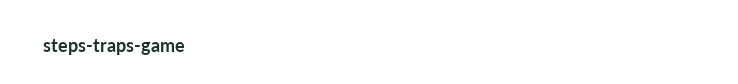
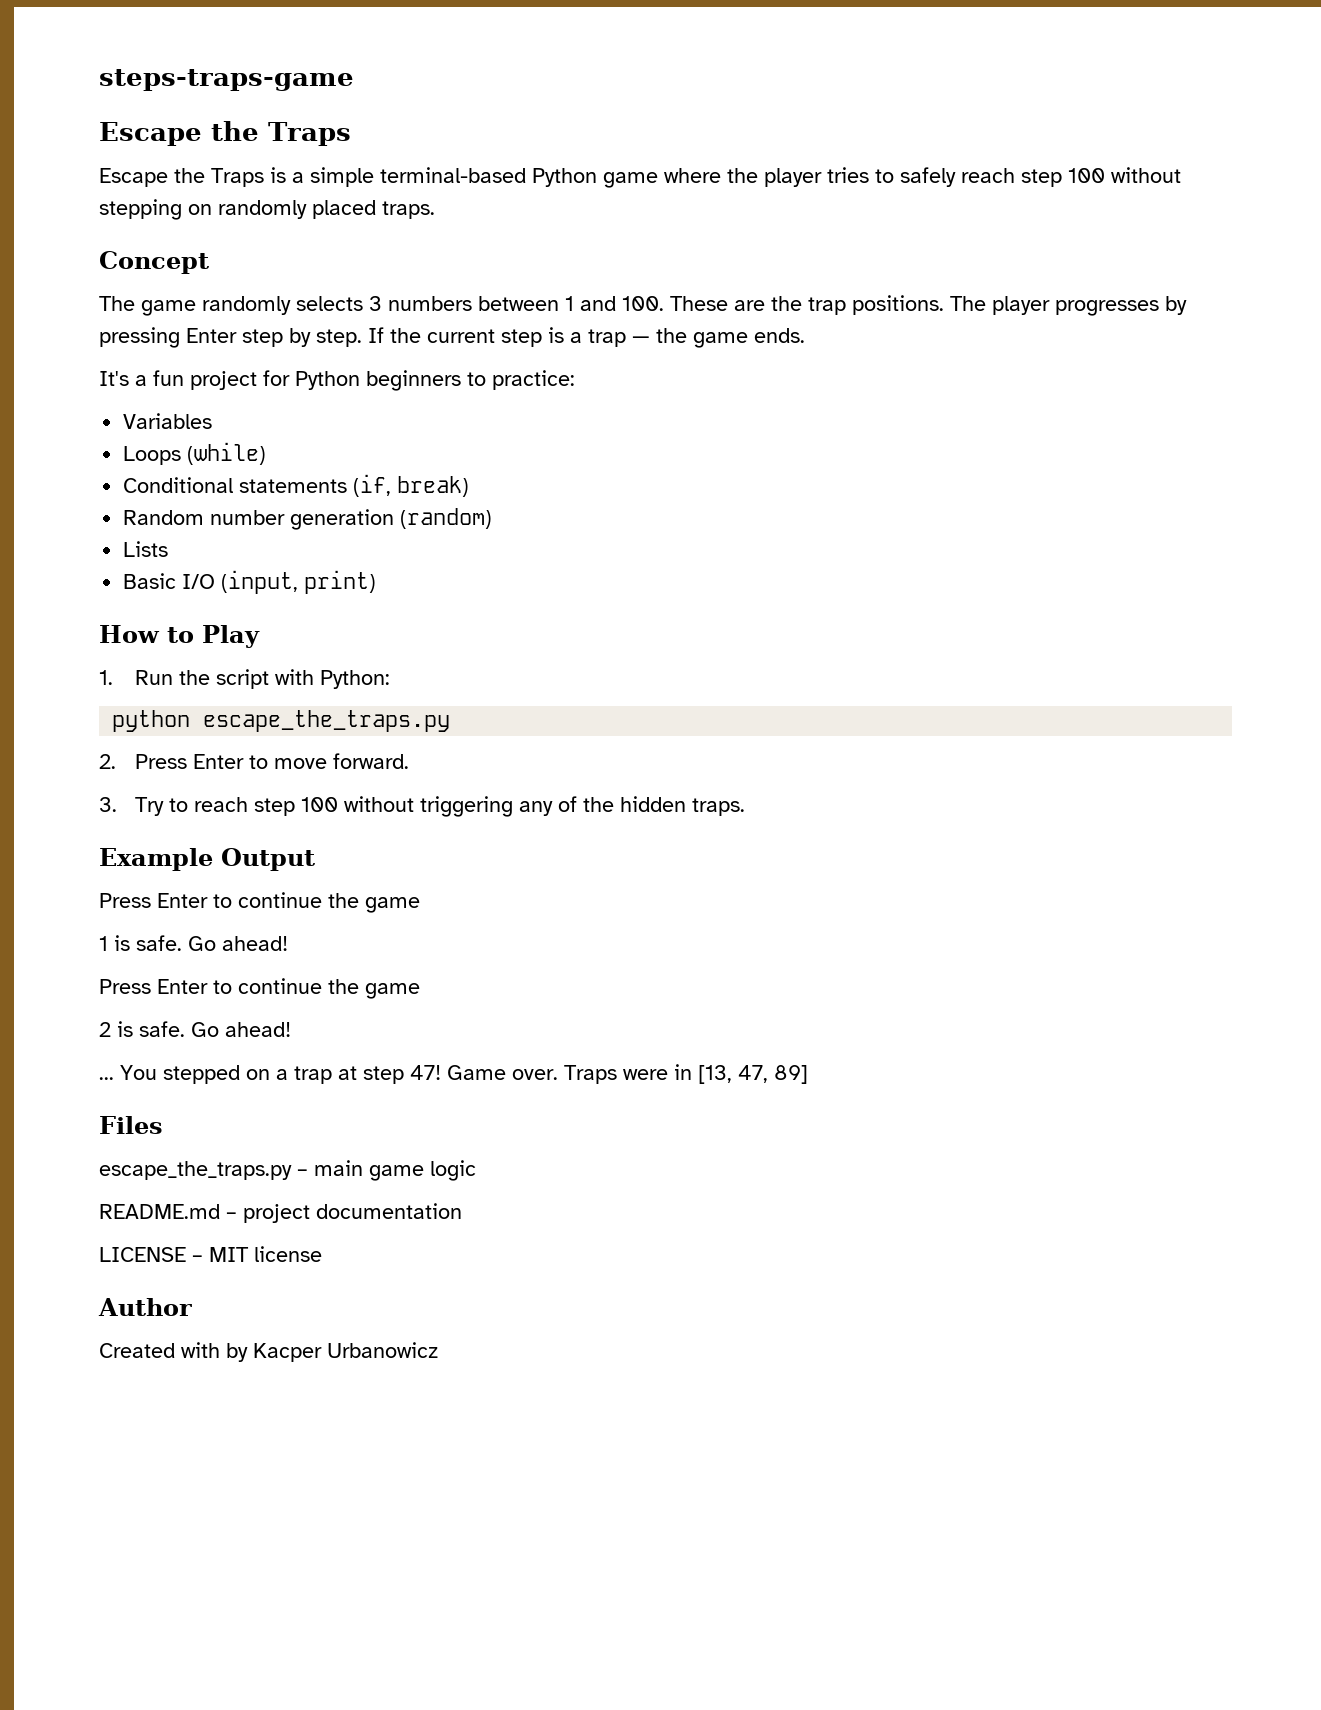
(185, 47) none -> [99,121,351,146] [99,167,1181,188] [99,199,435,220] [99,251,209,274] [99,295,1187,316] [99,327,805,348] [99,370,575,391] [123,413,213,429] [123,442,267,465] [123,474,470,497] [123,508,493,530] [123,541,169,557] [123,570,377,594] [99,625,260,648] [99,669,390,689] [112,710,451,732] [99,753,409,769] [99,796,745,817] [99,848,315,871] [99,892,420,913] [99,935,288,951] [99,978,420,999] [99,1021,291,1037] [99,1064,808,1084] [99,1116,163,1134] [99,1160,476,1181] [99,1203,462,1223] [99,1246,322,1262] [98,1298,192,1316] [99,1342,438,1362] // Escape the Traps // Escape the Traps is a simple terminal-based Python game where the player tries to safely reach step 100 without stepping on randomly placed traps. // Concept // The game randomly selects 3 numbers between 1 and 100. These are the trap positions. The player progresses by pressing Enter step by step. If the current step is a trap — the game ends. // It's a fun project for Python beginners to practice: // Variables // Loops (while) // Conditional statements (if, break) // Random number generation (random) // Lists // Basic I/O (input, print) // How to Play // 1. Run the script with Python: // python escape_the_traps.py // 2. Press Enter to move forward. // 3. Try to reach step 100 without triggering any of the hidden traps. // Example Output // Press Enter to continue the game // 1 is safe. Go ahead! // Press Enter to continue the game // 2 is safe. Go ahead! // ... You stepped on a trap at step 47! Game over. Traps were in [13, 47, 89] // Files // escape_the_traps.py – main game logic // README.md – project documentation // LICENSE – MIT license // Author // Created with by Kacper Urbanowicz

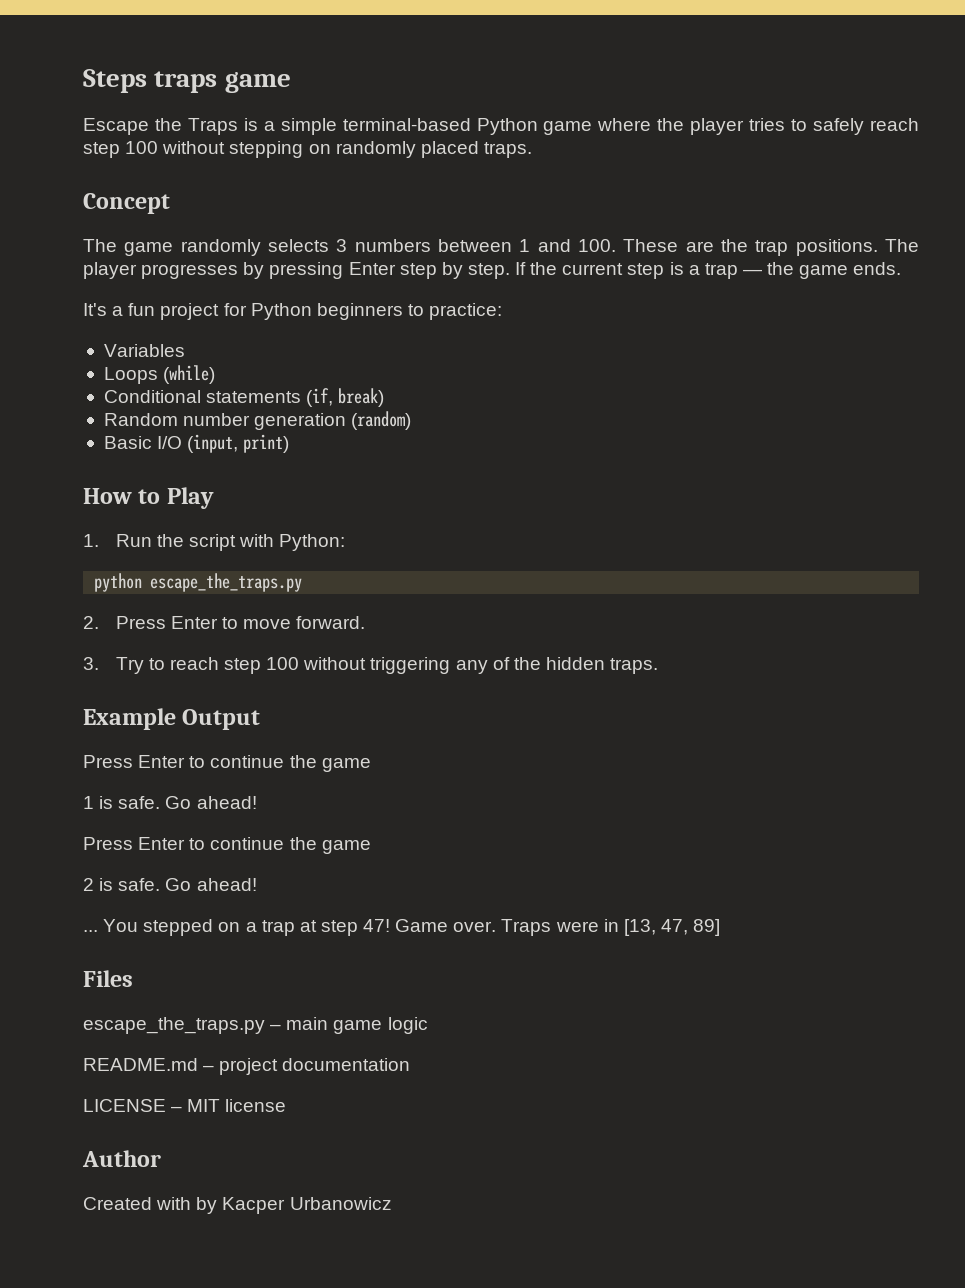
[99,69,354,91] [99,121,351,146] steps-traps-game // Escape the Traps -> [83,69,291,93] Steps traps game
[123,541,169,557] // Lists -> (412, 420) none

